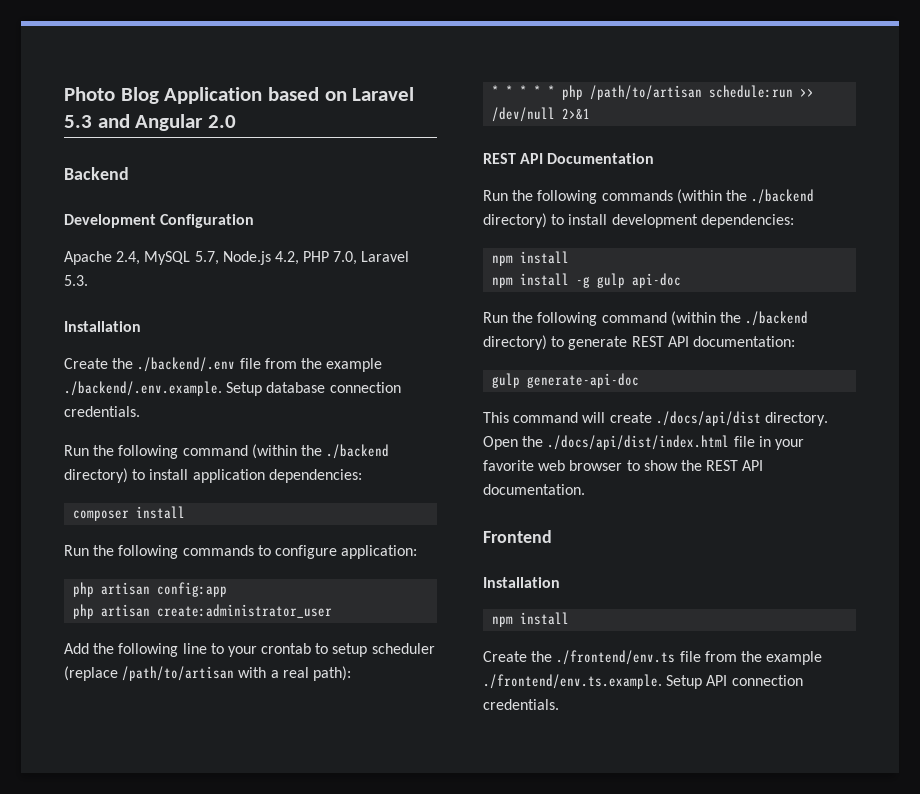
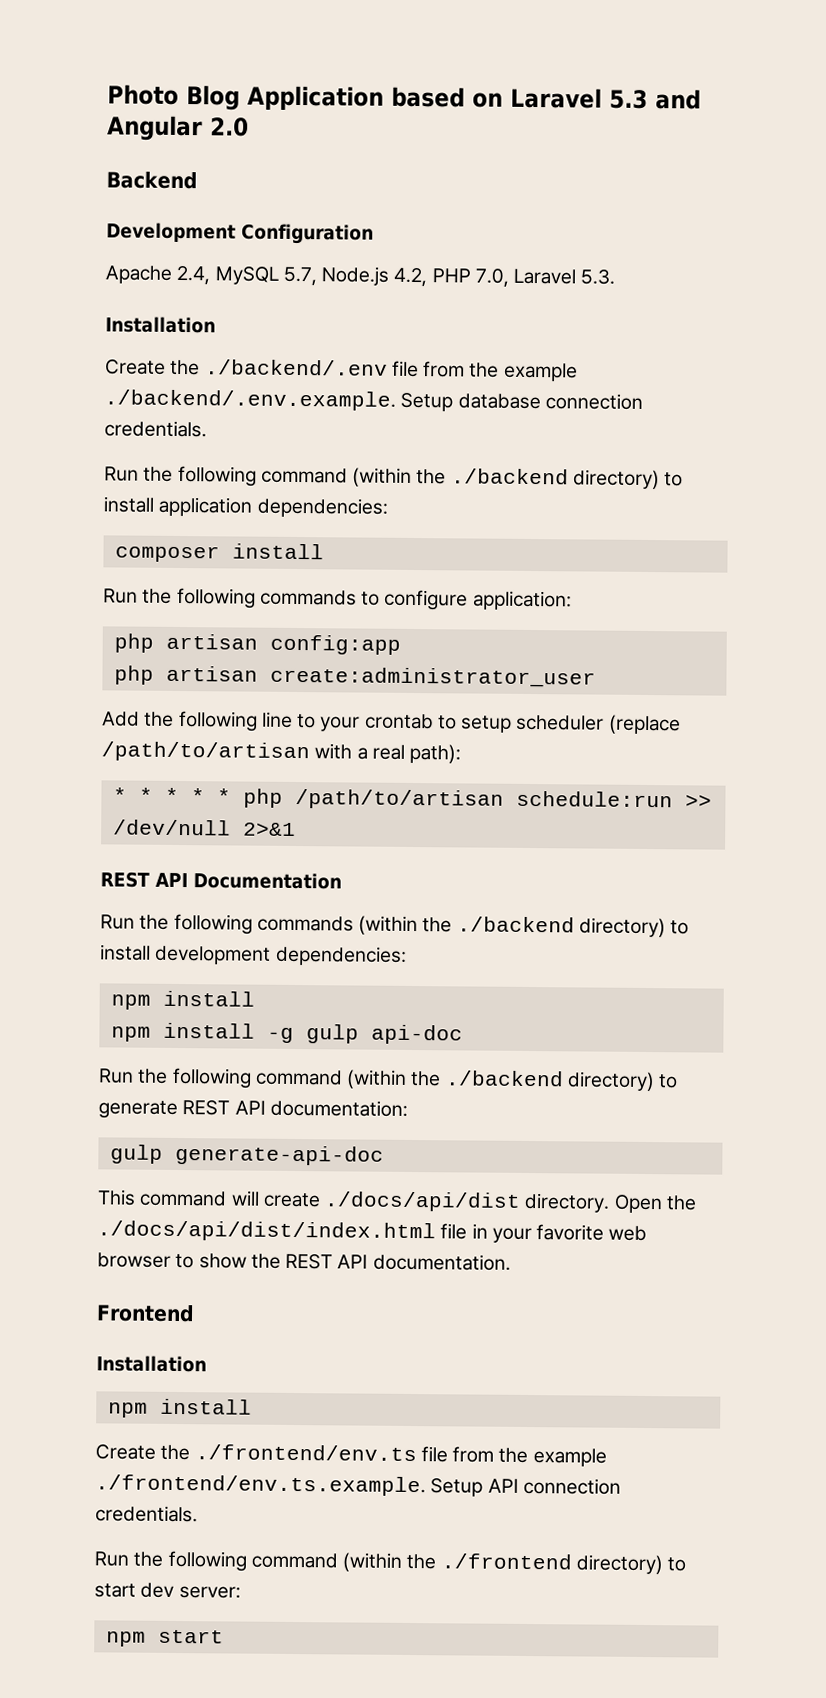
(559, 704) none -> [94,1550,687,1575] [94,1582,241,1599] [105,1629,224,1647] // Run the following command (within the ./frontend directory) to start dev server: // npm start

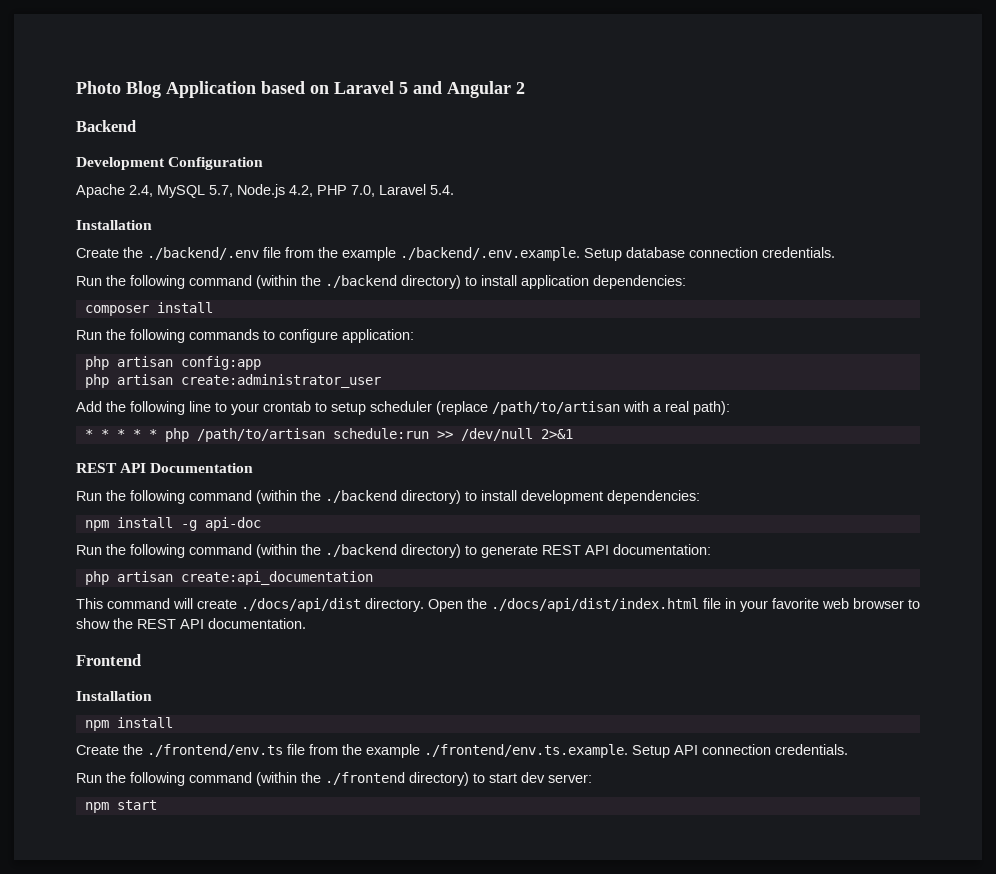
[609,89,648,109] 5.3 -> [399,82,408,94] 5
[210,117,249,137] 2.0 -> [516,82,525,94] 2
[580,269,616,285] 5.3. -> [430,185,454,195] 5.4.
[256,915,354,932] commands -> [189,490,252,501] command
[110,1022,359,1044] // npm install -g gulp -> [180,520,197,531] -g
[109,1144,384,1166] gulp generate-api-doc -> [84,571,373,585] php artisan create:api_documentation

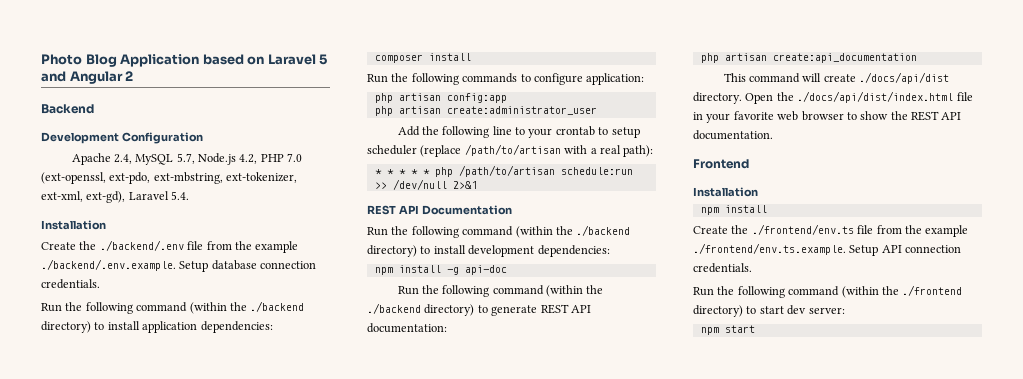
[351,185,375,197] 7.0, -> [287,153,303,162] [41,172,298,184] [41,191,126,203] 7.0 (ext-openssl, ext-pdo, ext-mbstring, ext-tokenizer, ext-xml, ext-gd),

